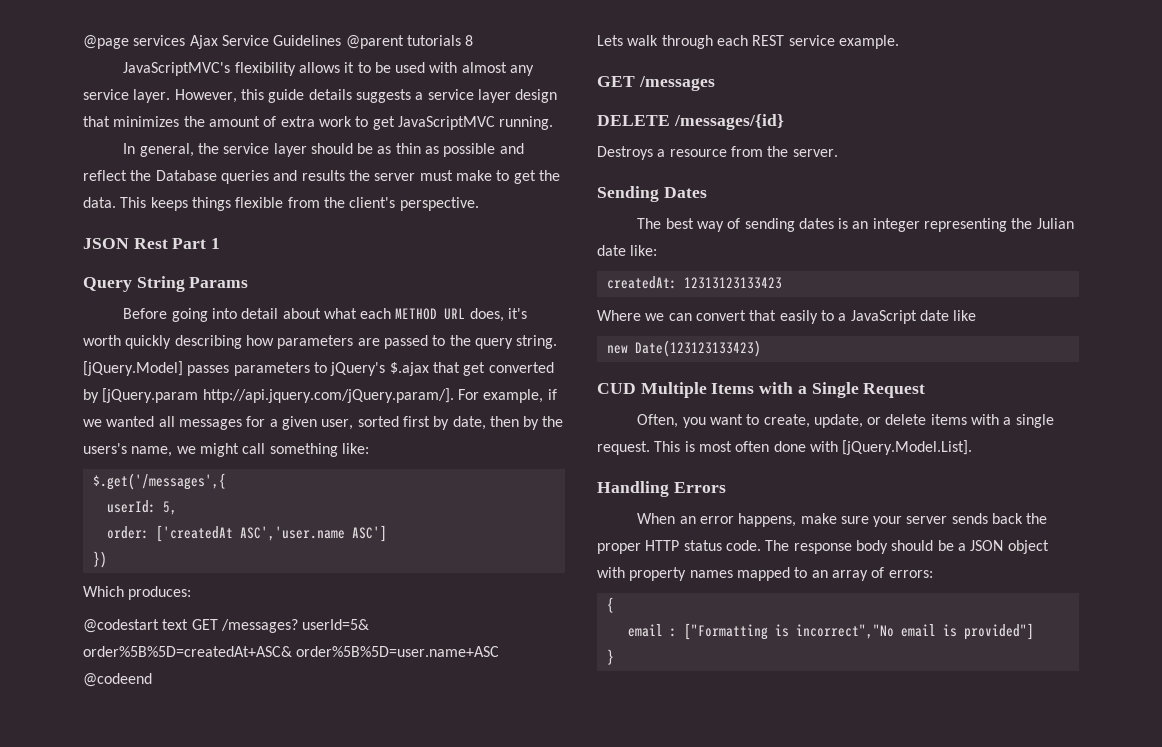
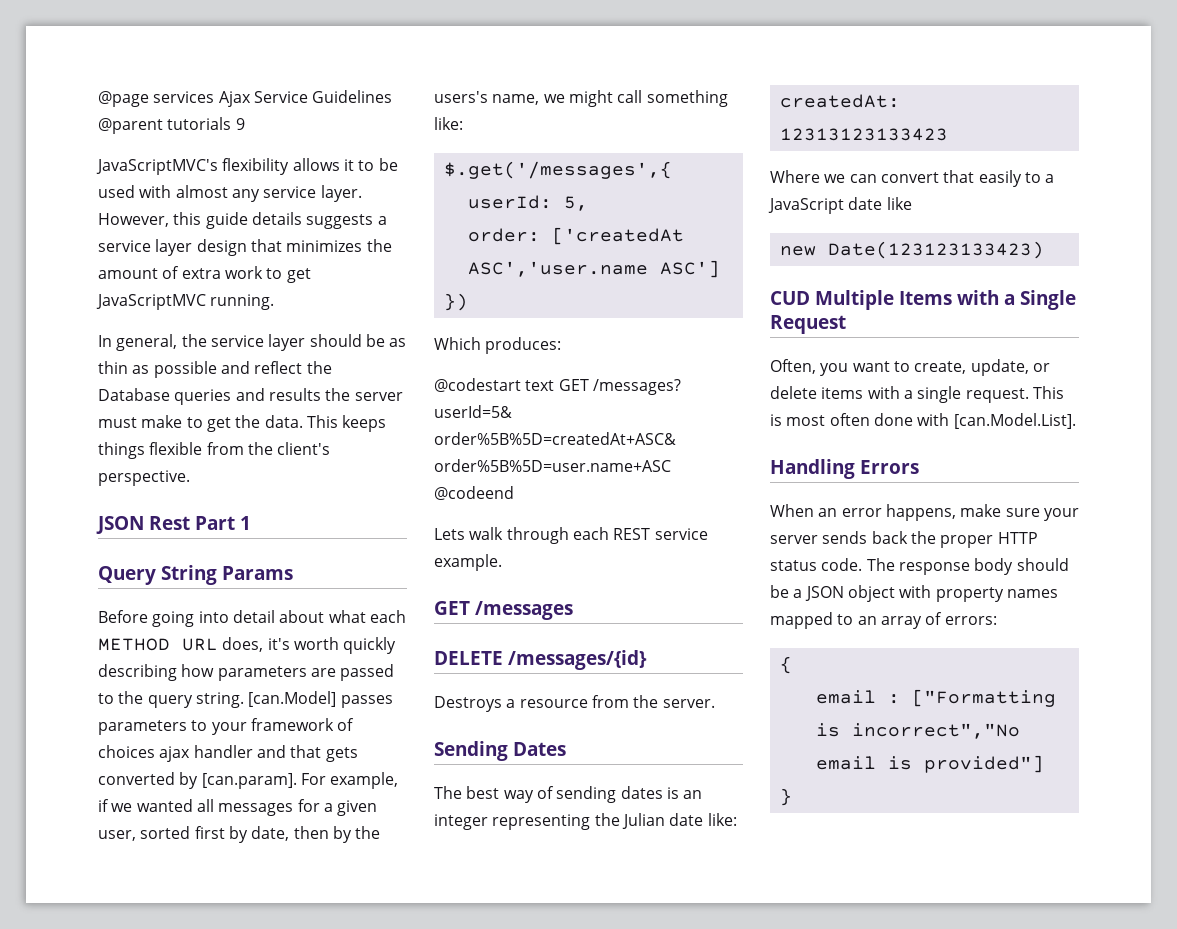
[465,35,474,46] 8 -> [235,118,245,130] 9
[83,361,183,376] [jQuery.Model] -> [248,691,337,707] [can.Model]
[330,362,554,376] [83,388,454,403] jQuery's $.ajax that get converted by [jQuery.param http://api.jquery.com/jQuery.param/]. -> [211,718,355,735] [98,745,358,762] [98,772,297,789] your framework of choices ajax handler and that gets converted by [can.param].
[842,440,973,455] [jQuery.Model.List]. -> [953,413,1076,429] [can.Model.List].

